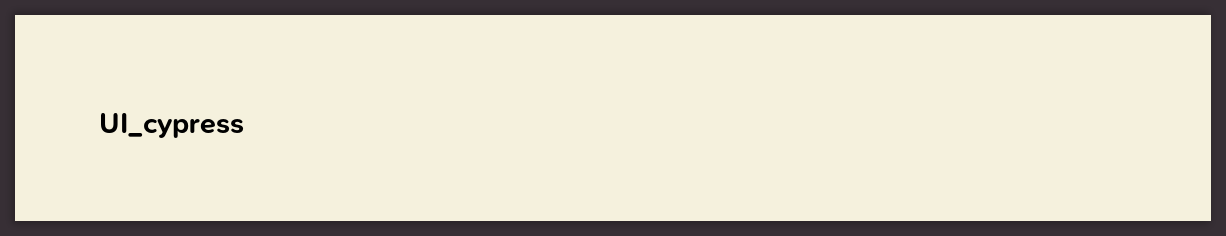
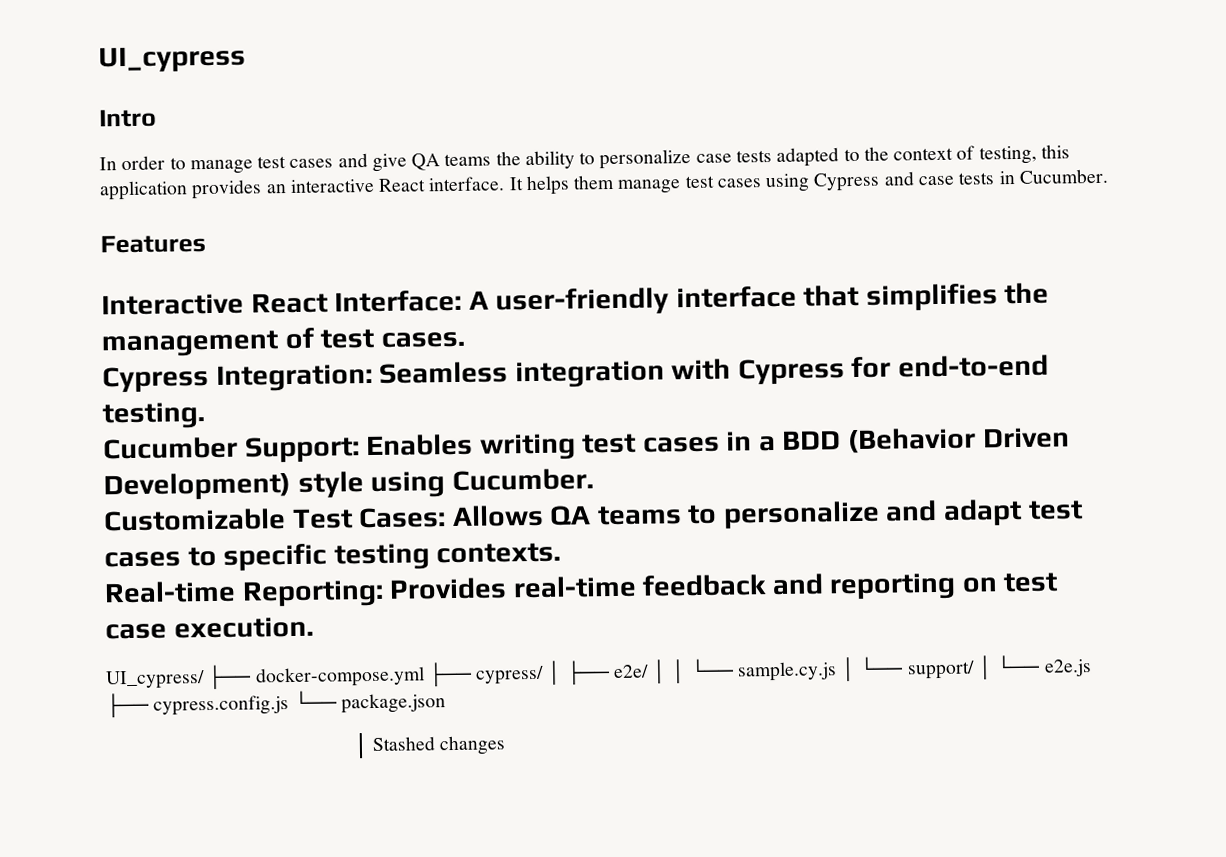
(244, 125) none -> [99,108,157,128] [99,144,1070,175] [99,168,1108,201] [100,234,206,254] [101,282,1050,316] [101,327,465,358] [102,354,1049,393] [102,402,205,430] [103,427,1070,463] [103,468,594,501] [103,498,1083,532] [104,542,562,571] [104,572,1059,608] [105,616,314,640] [105,654,1092,691] [106,690,446,719] [372,735,507,756] // Intro // In order to manage test cases and give QA teams the ability to personalize case tests adapted to the context of testing, this application provides an interactive React interface. It helps them manage test cases using Cypress and case tests in Cucumber. // Features // Interactive React Interface: A user-friendly interface that simplifies the management of test cases. // Cypress Integration: Seamless integration with Cypress for end-to-end testing. // Cucumber Support: Enables writing test cases in a BDD (Behavior Driven Development) style using Cucumber. // Customizable Test Cases: Allows QA teams to personalize and adapt test cases to specific testing contexts. // Real-time Reporting: Provides real-time feedback and reporting on test case execution. // UI_cypress/ ├── docker-compose.yml ├── cypress/ │ ├── e2e/ │ │ └── sample.cy.js │ └── support/ │ └── e2e.js ├── cypress.config.js └── package.json // Stashed changes

